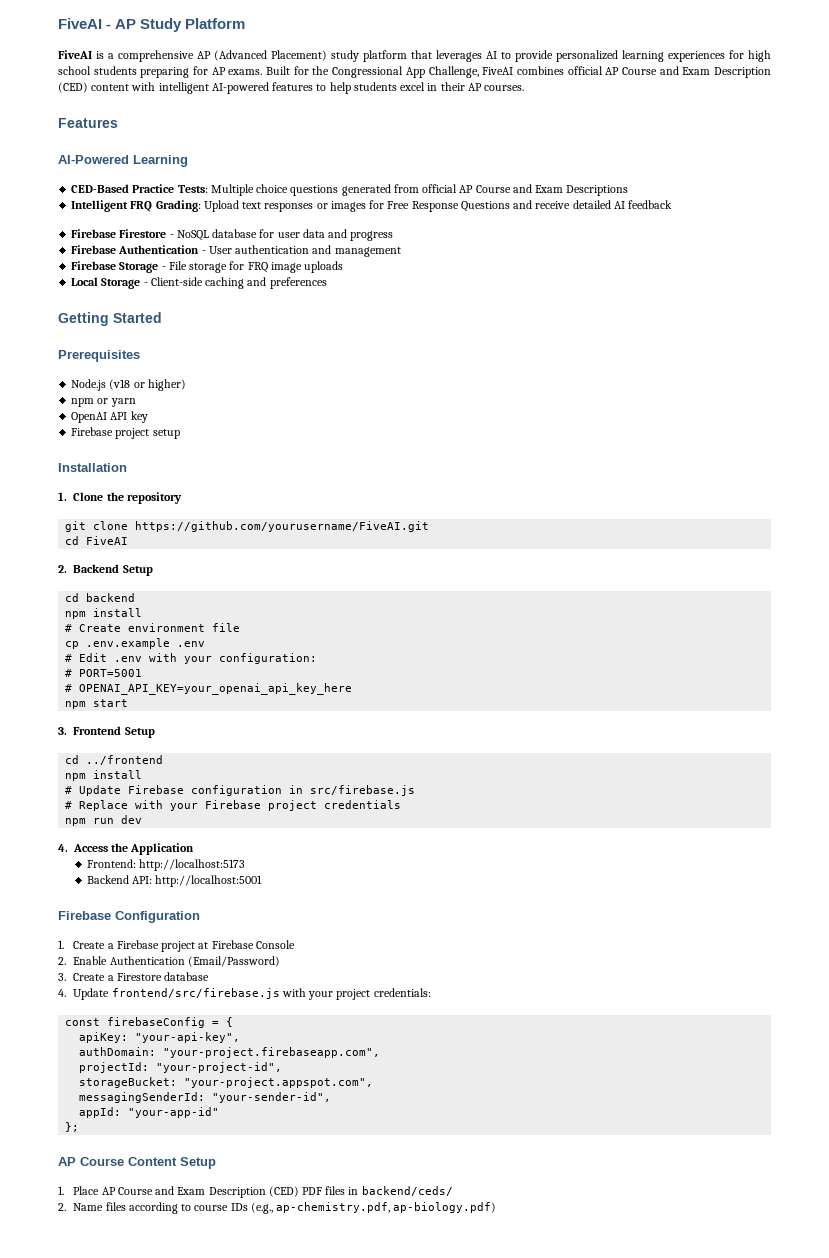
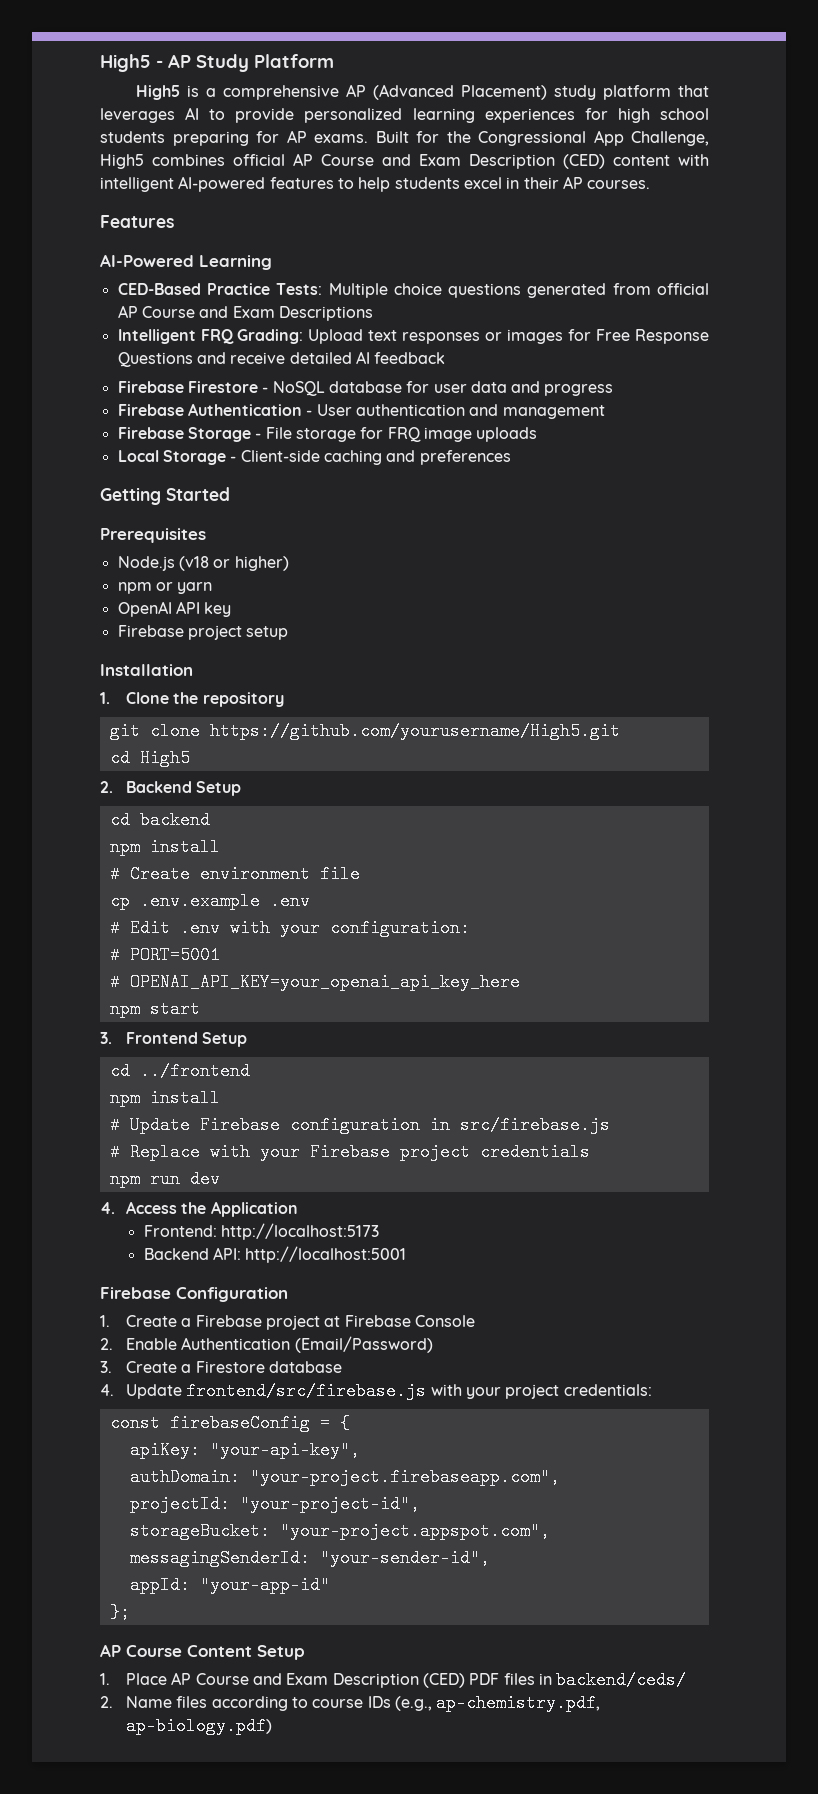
[58,18,102,29] FiveAI -> [100,54,151,72] High5
[58,50,92,59] FiveAI -> [135,85,180,100] High5
[482,67,514,75] FiveAI -> [100,154,144,169] High5
[135,521,430,532] [65,536,129,545] https://github.com/yourusername/FiveAI.git // cd FiveAI -> [209,722,620,740] [109,749,190,767] https://github.com/yourusername/High5.git // cd High5

